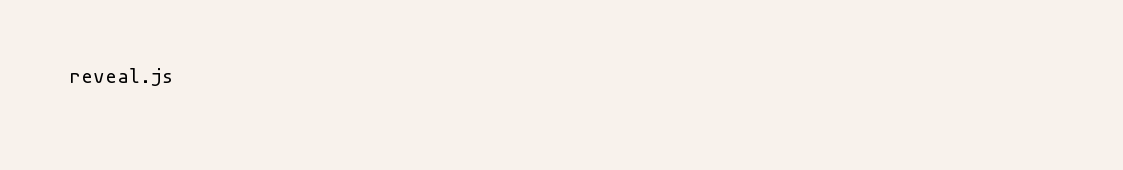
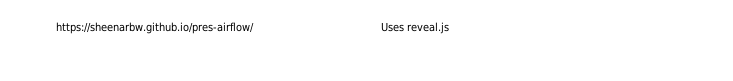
(69, 77) none -> [56,22,254,34] [381,22,404,32] https://sheenarbw.github.io/pres-airflow/ // Uses

